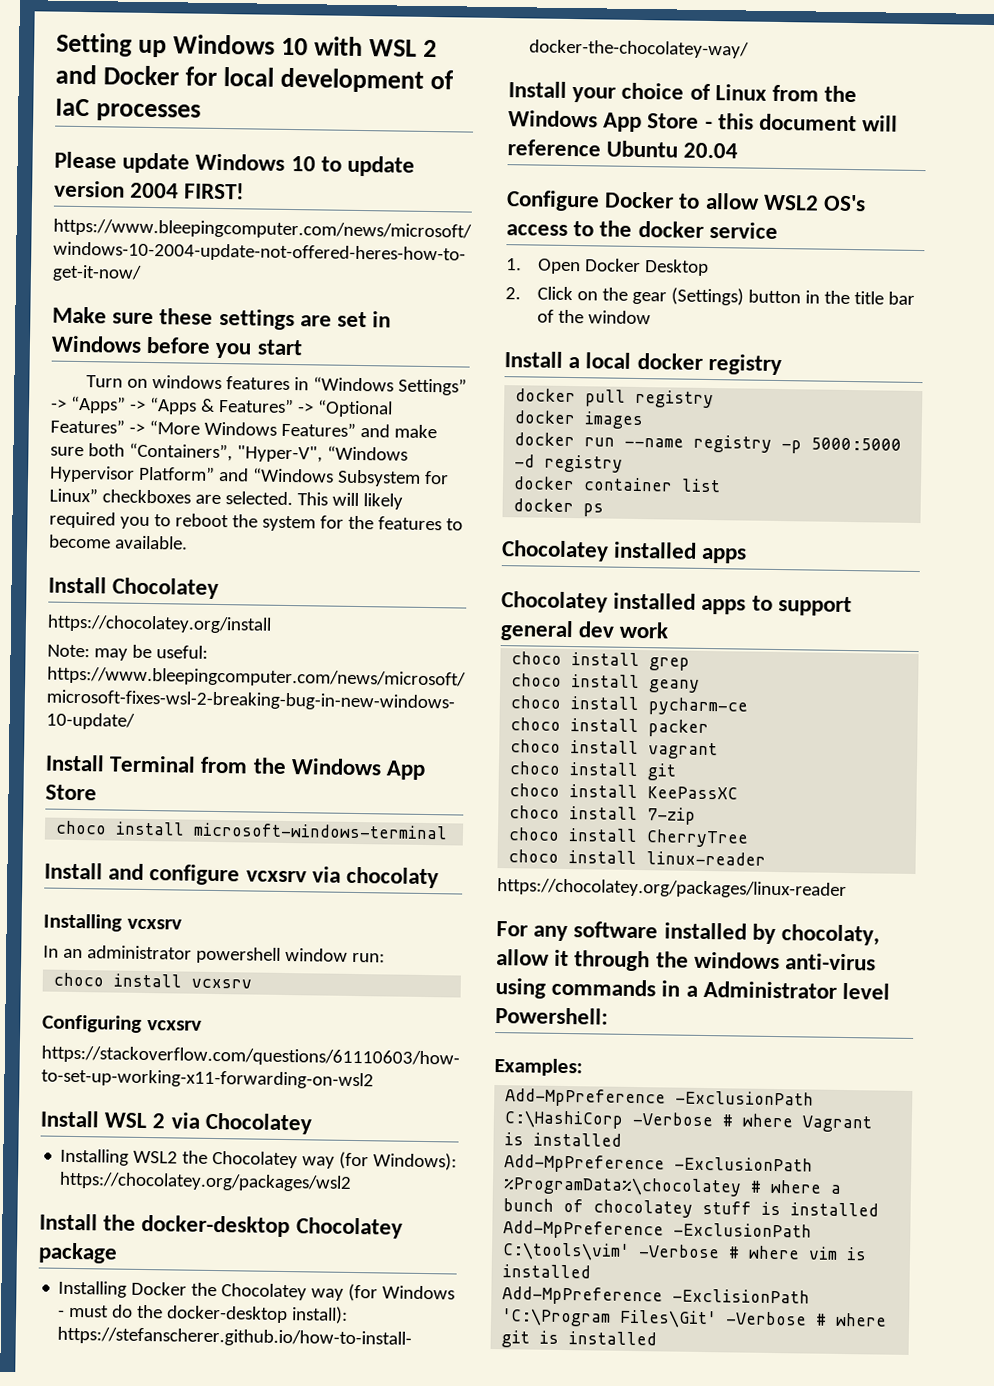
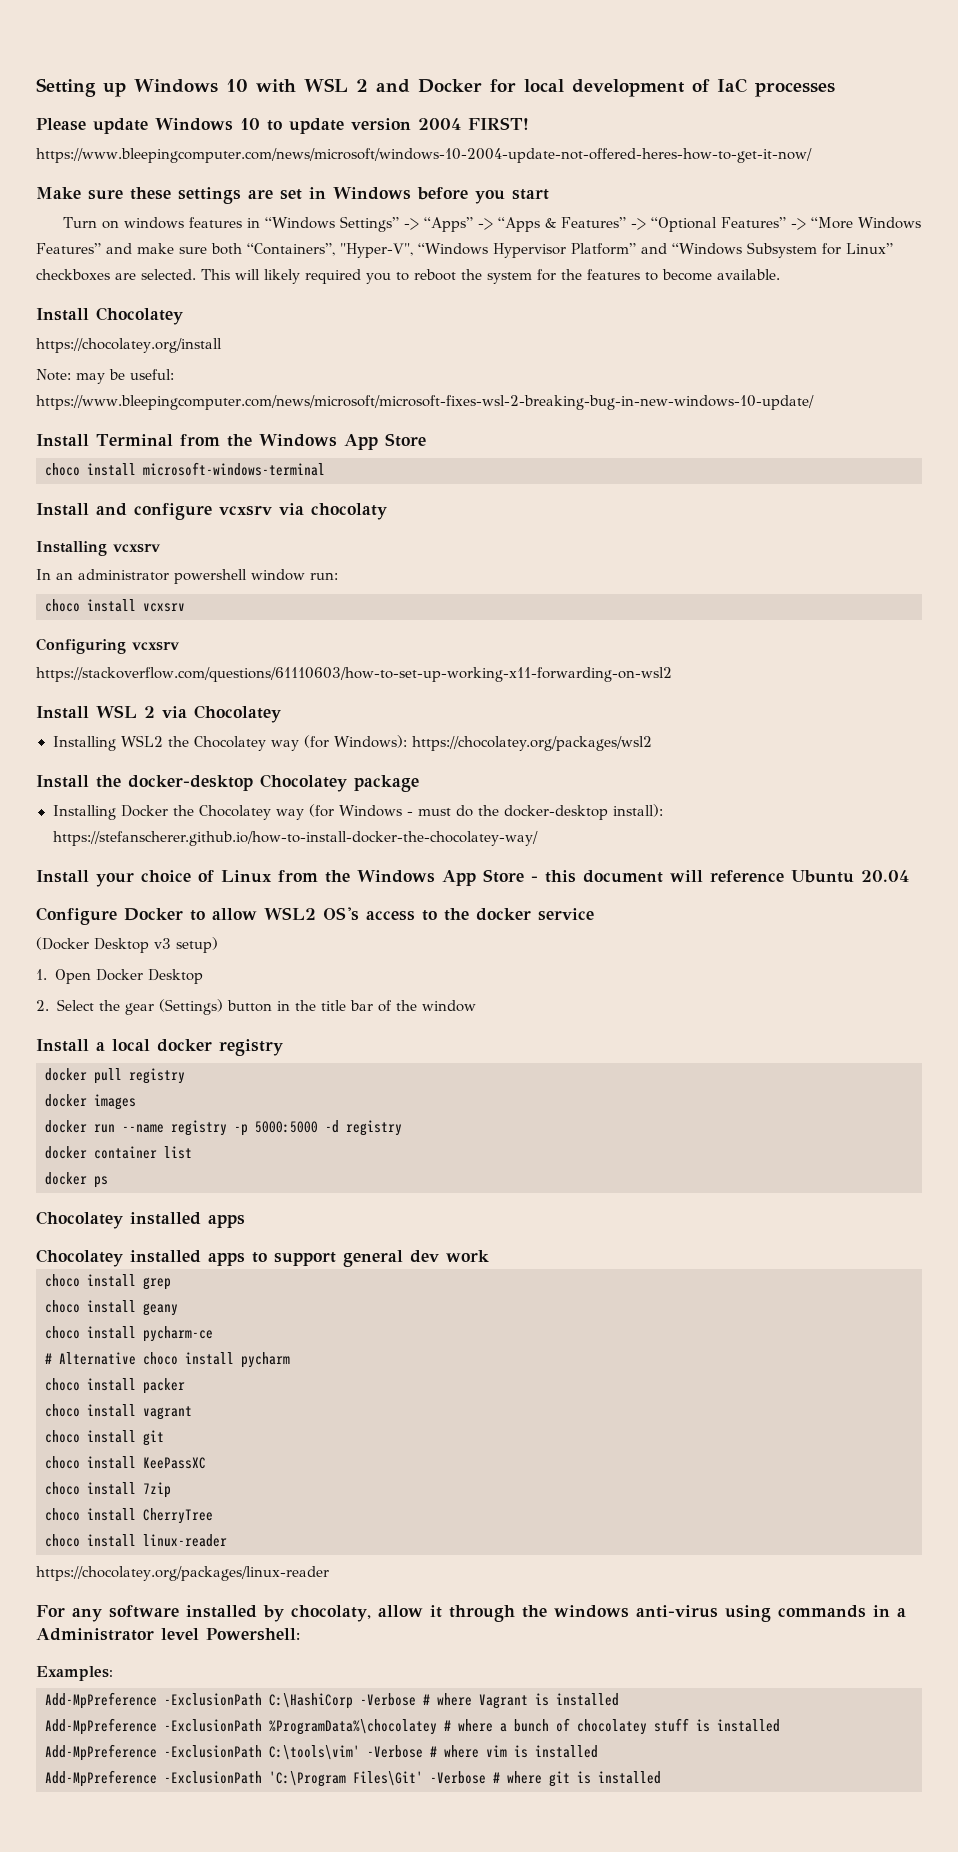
(778, 230) none -> [36,937,218,953] // (Docker Desktop v3 setup)
[537,286,599,301] Click on -> [56,999,94,1011] Select
(749, 706) none -> [45,1352,290,1368] // # Alternative choco install pycharm
[647,807,697,825] 7-zip -> [143,1482,171,1498] 7zip
[672,1288,811,1304] -ExclisionPath -> [164,1771,262,1784] -ExclusionPath

